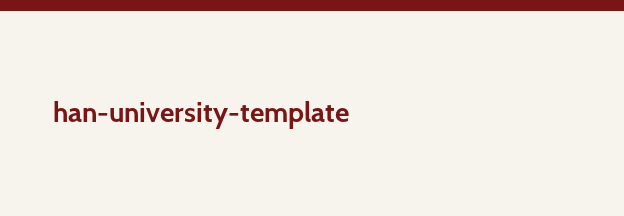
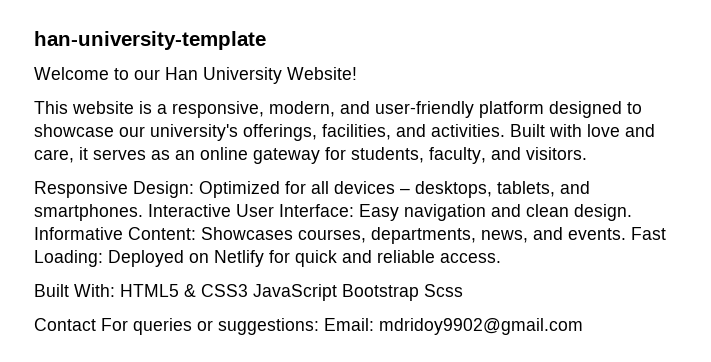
(349, 115) none -> [34,67,357,84] [34,101,642,118] [34,124,655,141] [34,147,587,164] [34,181,590,198] [34,204,632,221] [34,227,666,244] [34,250,501,267] [34,284,463,301] [34,318,583,335] // Welcome to our Han University Website! // This website is a responsive, modern, and user-friendly platform designed to showcase our university's offerings, facilities, and activities. Built with love and care, it serves as an online gateway for students, faculty, and visitors. // Responsive Design: Optimized for all devices – desktops, tablets, and smartphones. Interactive User Interface: Easy navigation and clean design. Informative Content: Showcases courses, departments, news, and events. Fast Loading: Deployed on Netlify for quick and reliable access. // Built With: HTML5 & CSS3 JavaScript Bootstrap Scss // Contact For queries or suggestions: Email: mdridoy9902@gmail.com

